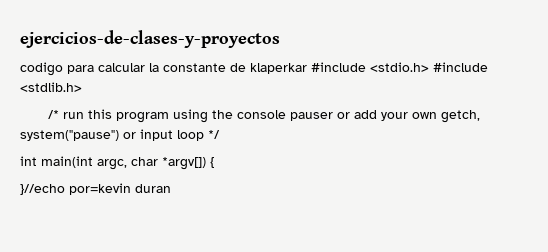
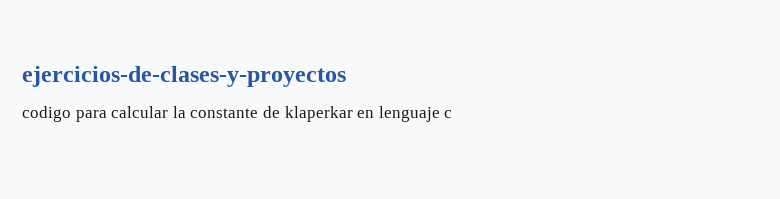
[311,62,488,72] [20,82,82,92] [48,109,481,123] [20,129,220,141] [20,156,214,170] [20,183,171,195] #include <stdio.h> #include <stdlib.h> // /* run this program using the console pauser or add your own getch, system("pause") or input loop */ // int main(int argc, char *argv[]) { // }//echo por=kevin duran -> [357,106,453,122] en lenguaje c

